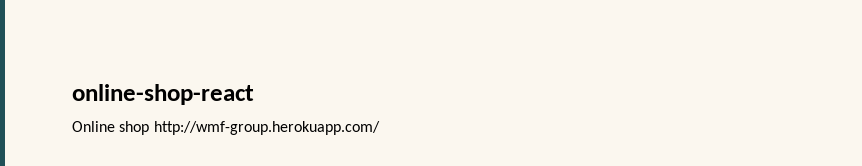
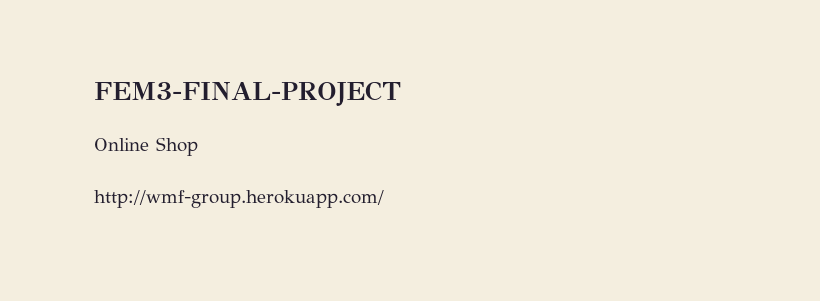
[72,84,254,105] online-shop-react -> [94,81,401,107] FEM3-FINAL-PROJECT
[119,121,150,135] shop -> [156,137,198,156] Shop //

